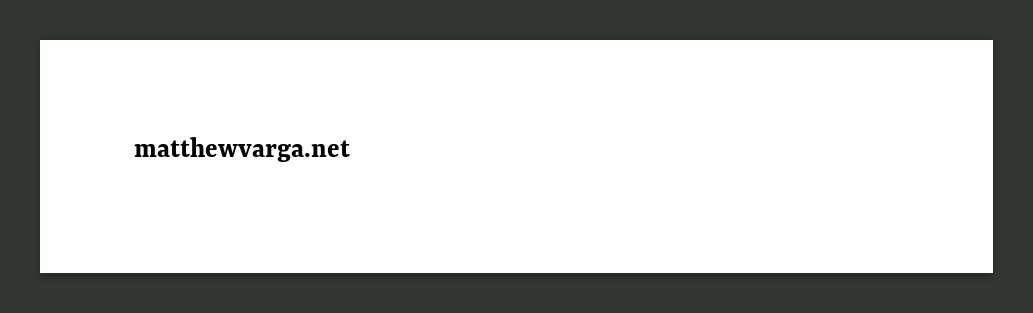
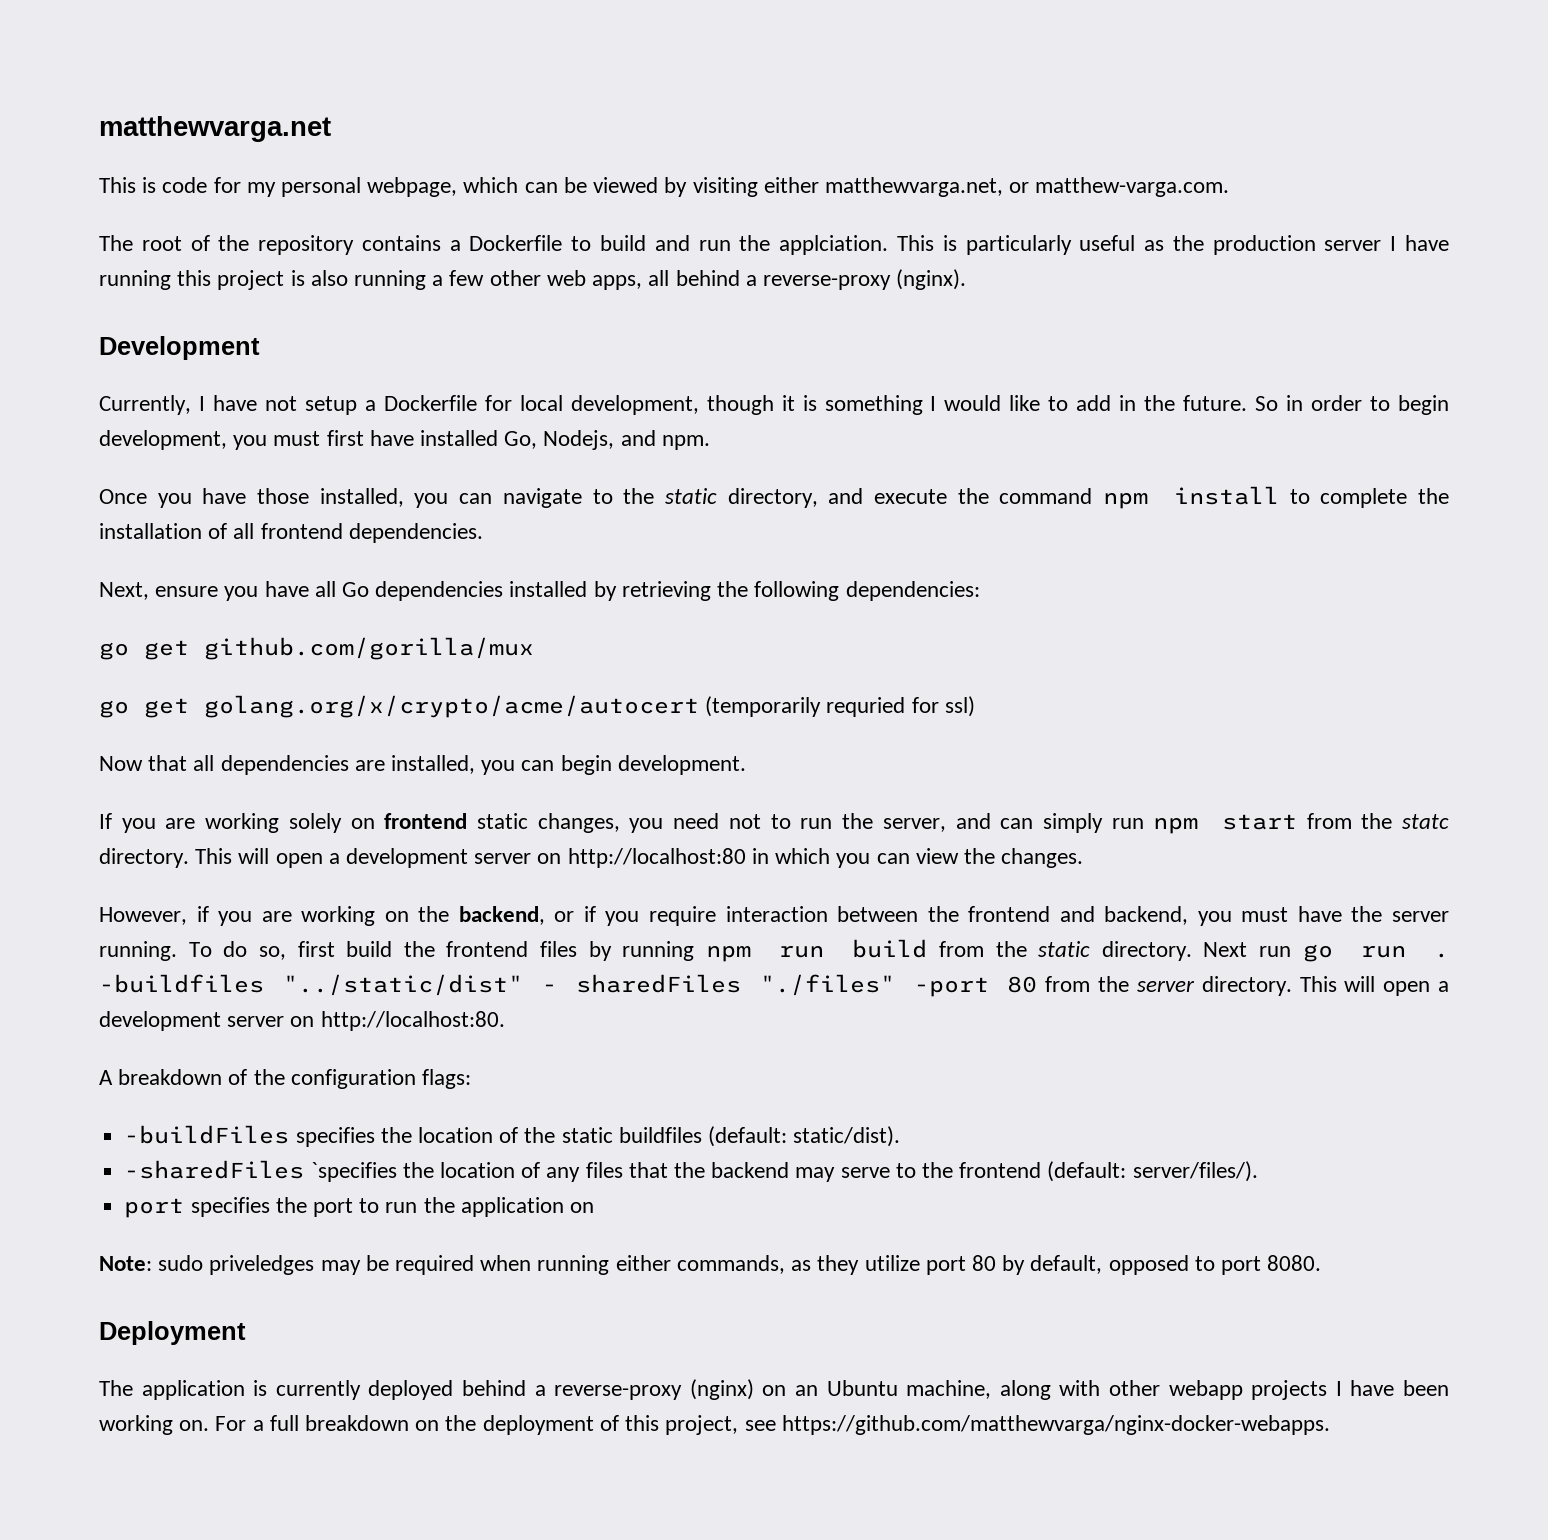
(350, 149) none -> [99,177,1230,197] [99,235,1449,255] [99,269,967,290] [99,336,260,360] [99,395,1450,415] [99,430,710,450] [99,486,1449,509] [99,523,483,543] [99,581,980,601] [99,637,534,660] [99,695,975,718] [99,755,746,775] [99,813,1449,834] [99,848,1084,868] [99,906,1449,926] [99,939,1449,962] [99,974,1450,997] [99,1011,505,1031] [99,1069,472,1089] [124,1125,901,1147] [124,1160,1258,1182] [124,1197,594,1218] [99,1255,1322,1275] [99,1321,246,1345] [99,1379,1449,1400] [99,1415,1330,1435] // This is code for my personal webpage, which can be viewed by visiting either matthewvarga.net, or matthew-varga.com. // The root of the repository contains a Dockerfile to build and run the applciation. This is particularly useful as the production server I have running this project is also running a few other web apps, all behind a reverse-proxy (nginx). // Development // Currently, I have not setup a Dockerfile for local development, though it is something I would like to add in the future. So in order to begin development, you must first have installed Go, Nodejs, and npm. // Once you have those installed, you can navigate to the static directory, and execute the command npm install to complete the installation of all frontend dependencies. // Next, ensure you have all Go dependencies installed by retrieving the following dependencies: // go get github.com/gorilla/mux // go get golang.org/x/crypto/acme/autocert (temporarily requried for ssl) // Now that all dependencies are installed, you can begin development. // If you are working solely on frontend static changes, you need not to run the server, and can simply run npm start from the statc directory. This will open a development server on http://localhost:80 in which you can view the changes. // However, if you are working on the backend, or if you require interaction between the frontend and backend, you must have the server running. To do so, first build the frontend files by running npm run build from the static directory. Next run go run . -buildfiles "../static/dist" - sharedFiles "./files" -port 80 from the server directory. This will open a development server on http://localhost:80. // A breakdown of the configuration flags: // -buildFiles specifies the location of the static buildfiles (default: static/dist). // -sharedFiles `specifies the location of any files that the backend may serve to the frontend (default: server/files/). // port specifies the port to run the application on // Note: sudo priveledges may be required when running either commands, as they utilize port 80 by default, opposed to port 8080. // Deployment // The application is currently deployed behind a reverse-proxy (nginx) on an Ubuntu machine, along with other webapp projects I have been working on. For a full breakdown on the deployment of this project, see https://github.com/matthewvarga/nginx-docker-webapps.

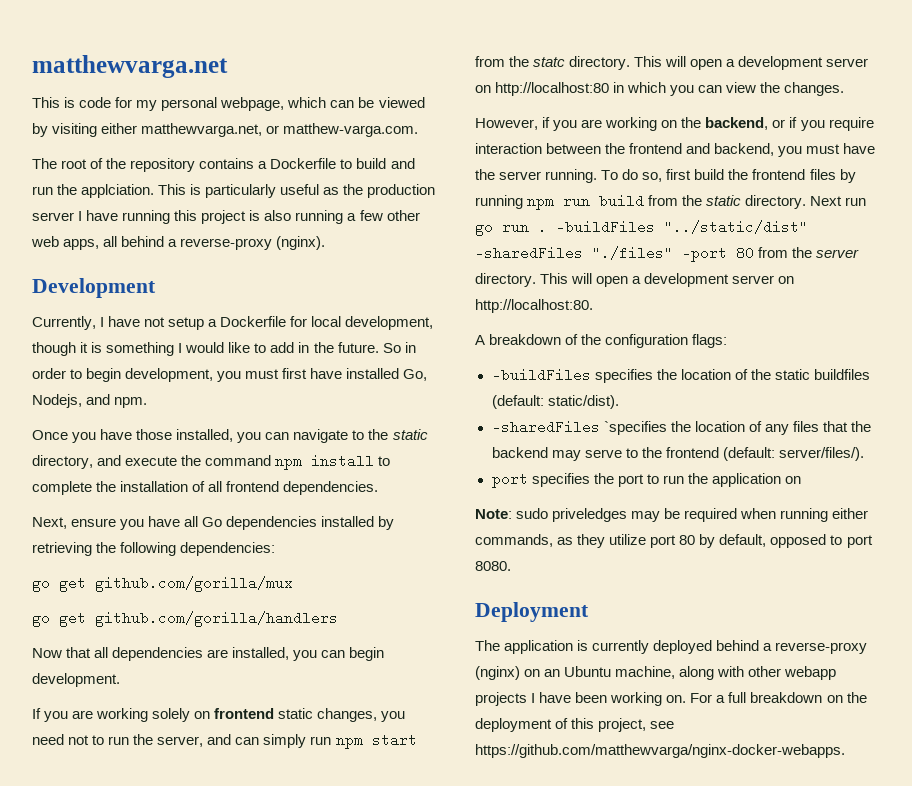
[204,695,975,718] golang.org/x/crypto/acme/autocert (temporarily requried for ssl) -> [95,611,338,627] github.com/gorilla/handlers
[99,974,741,996] -buildfiles "../static/dist" - sharedFiles -> [556,220,808,234] [475,246,583,260] -buildFiles "../static/dist" -sharedFiles

